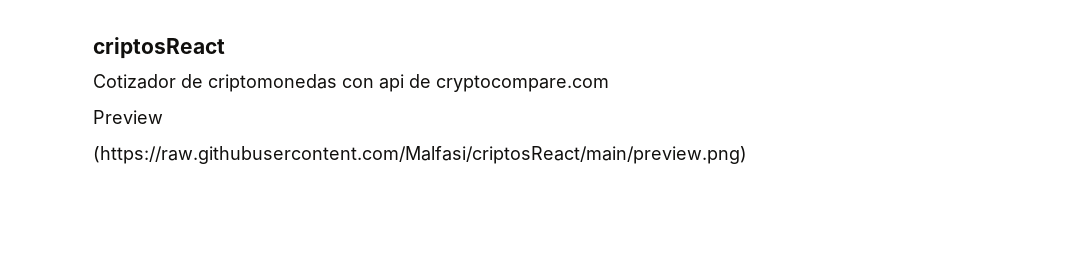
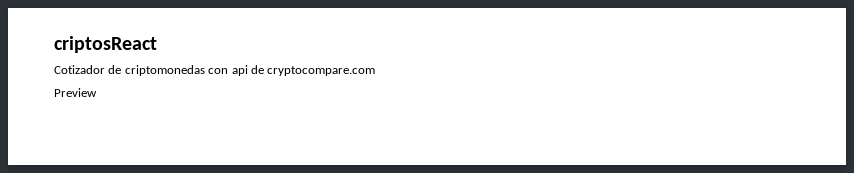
[93,146,747,164] // (https://raw.githubusercontent.com/Malfasi/criptosReact/main/preview.png) -> (97, 92) none

